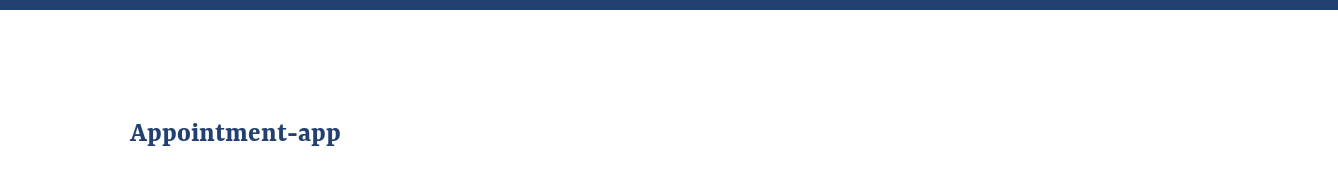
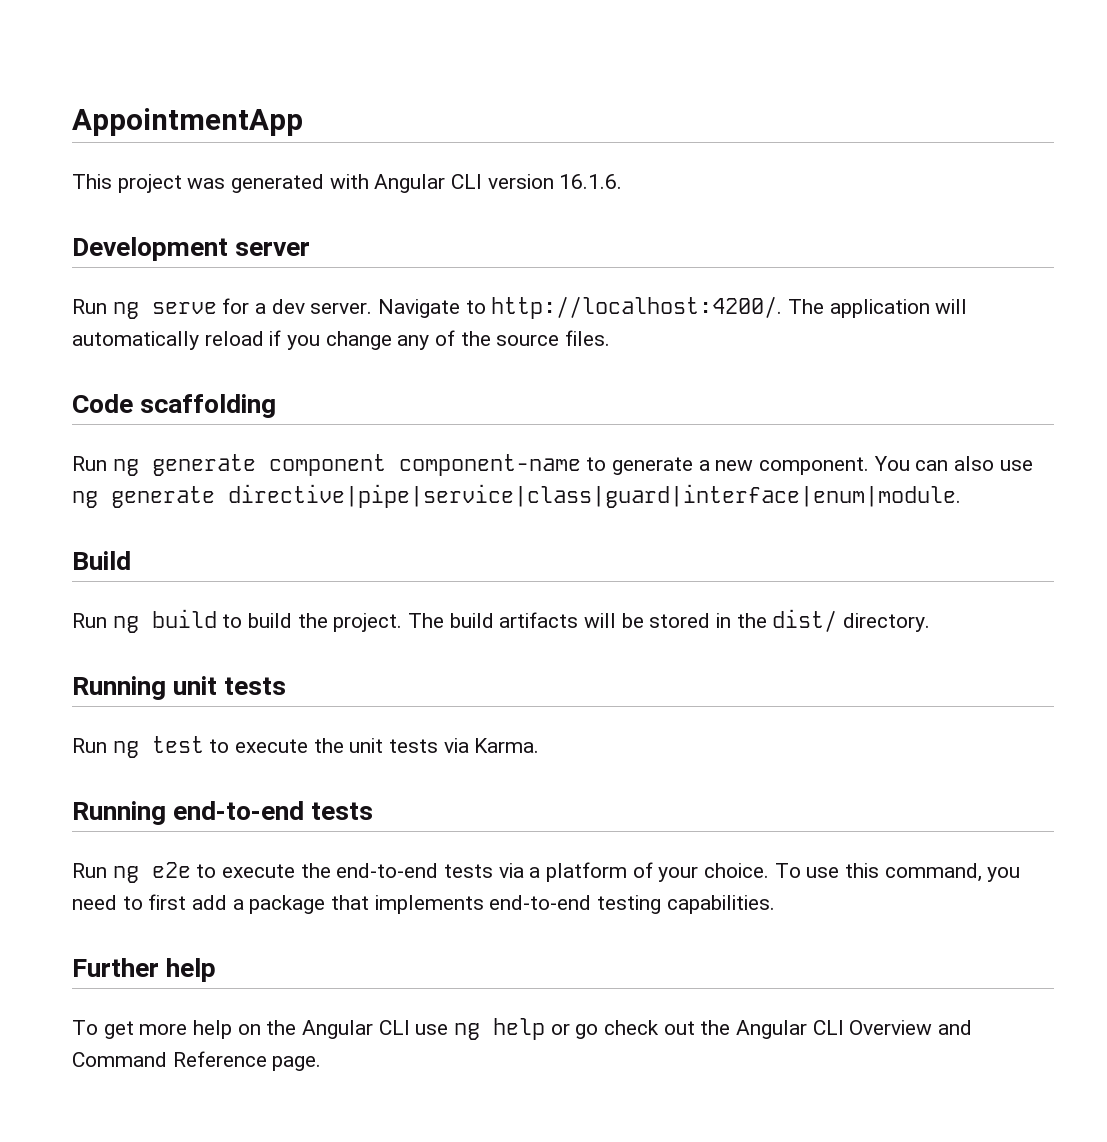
[129,123,341,146] Appointment-app -> [72,108,303,136] [72,174,623,193] [72,237,311,261] [72,296,968,319] [72,330,611,350] [72,394,277,418] [72,454,1033,476] [72,484,961,508] [72,551,131,570] [72,609,931,633] [72,676,287,700] [72,736,540,758] [72,801,374,825] [72,862,1021,883] [72,894,775,914] [72,958,217,982] [72,1018,973,1040] [72,1051,322,1071] AppointmentApp // This project was generated with Angular CLI version 16.1.6. // Development server // Run ng serve for a dev server. Navigate to http://localhost:4200/. The application will automatically reload if you change any of the source files. // Code scaffolding // Run ng generate component component-name to generate a new component. You can also use ng generate directive|pipe|service|class|guard|interface|enum|module. // Build // Run ng build to build the project. The build artifacts will be stored in the dist/ directory. // Running unit tests // Run ng test to execute the unit tests via Karma. // Running end-to-end tests // Run ng e2e to execute the end-to-end tests via a platform of your choice. To use this command, you need to first add a package that implements end-to-end testing capabilities. // Further help // To get more help on the Angular CLI use ng help or go check out the Angular CLI Overview and Command Reference page.

